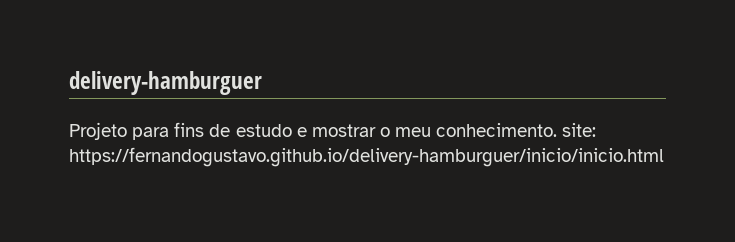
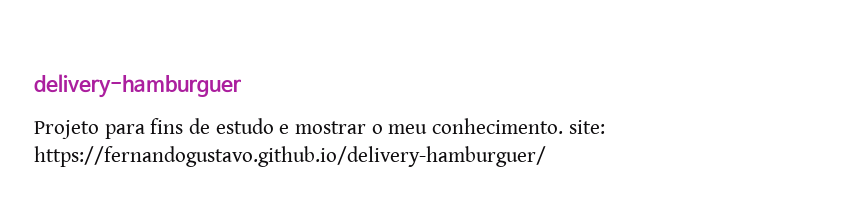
[69,147,664,167] https://fernandogustavo.github.io/delivery-hamburguer/inicio/inicio.html -> [34,146,546,167] https://fernandogustavo.github.io/delivery-hamburguer/

